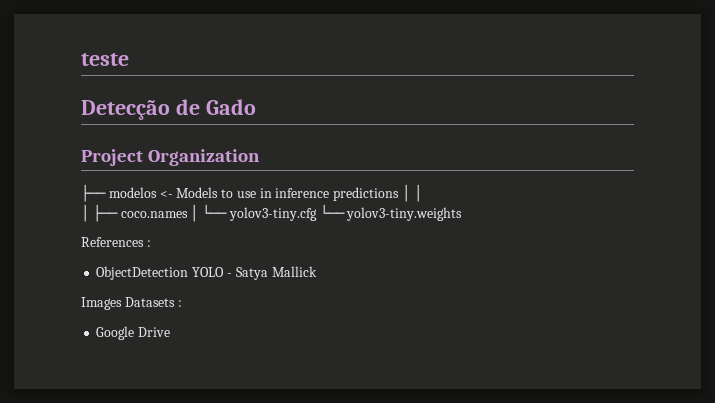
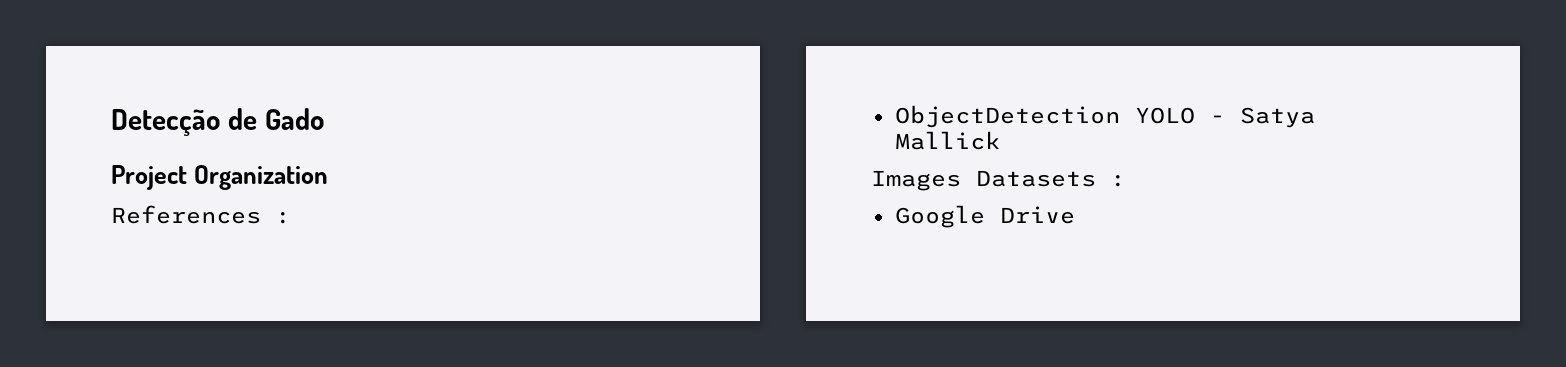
[81,53,129,66] teste // -> (111, 122) none
[81,184,422,202] [81,204,463,222] // ├── modelos <- Models to use in inference predictions │ │ // │ ├── coco.names │ └── yolov3-tiny.cfg └── yolov3-tiny.weights -> (329, 177) none

